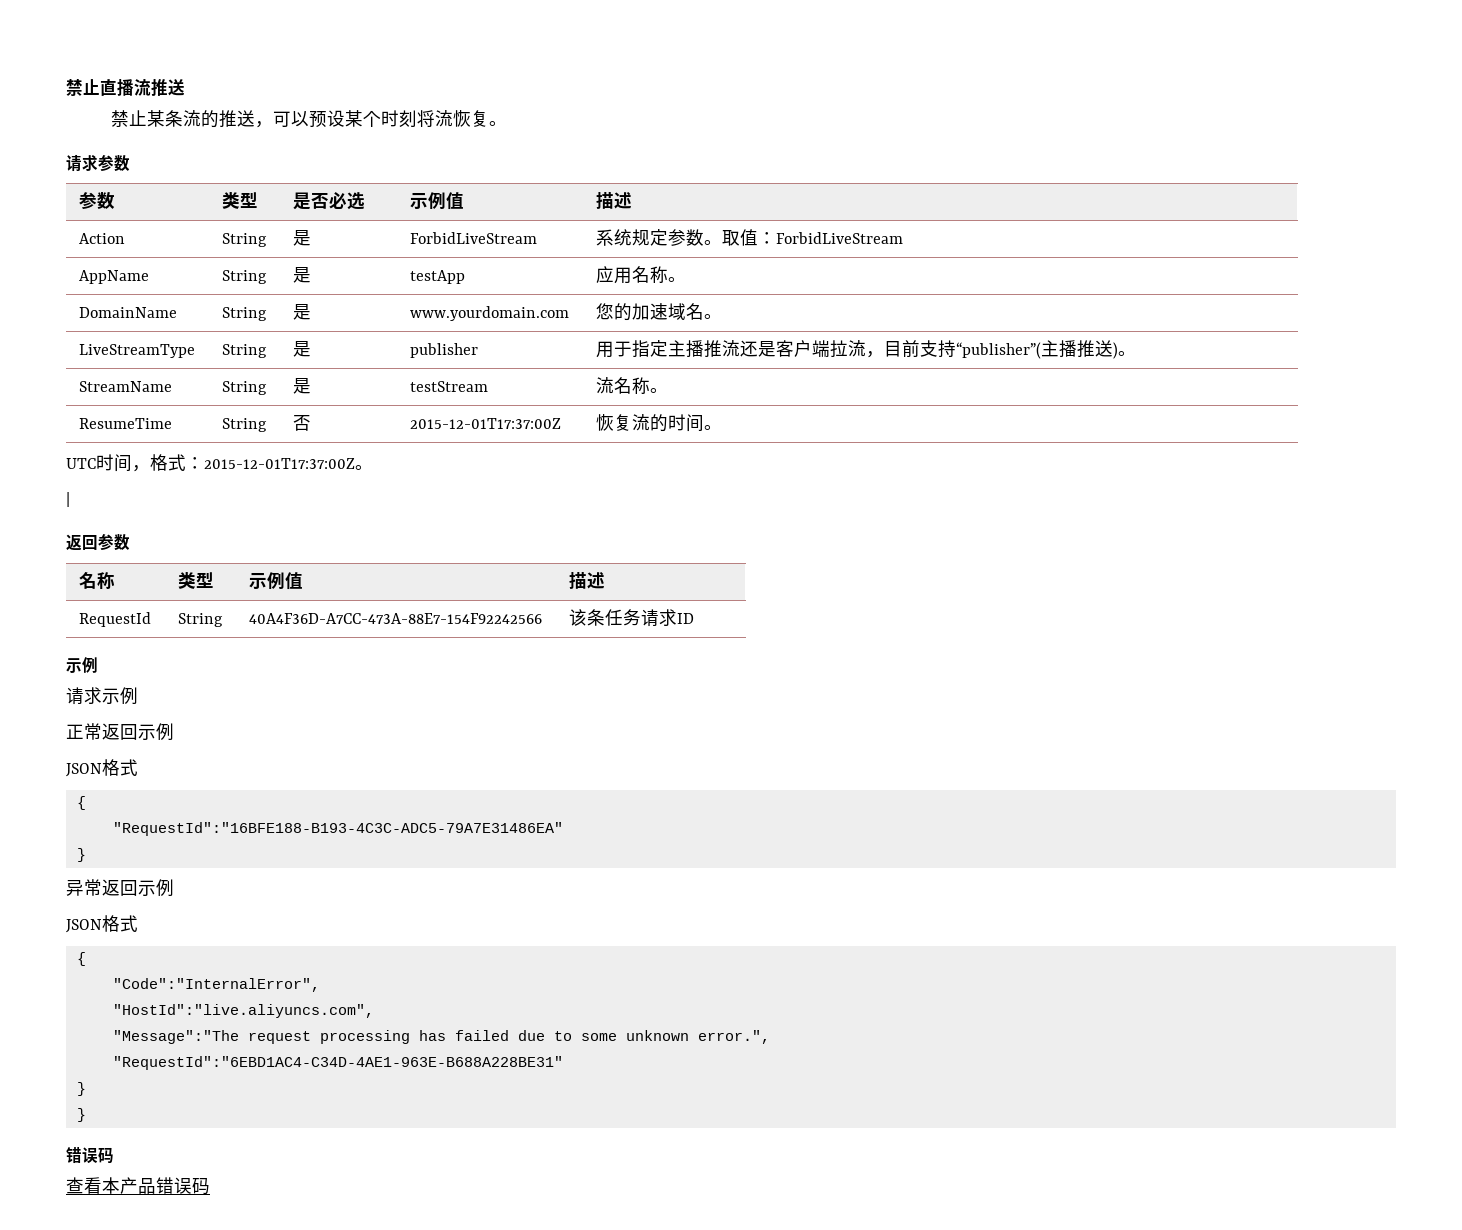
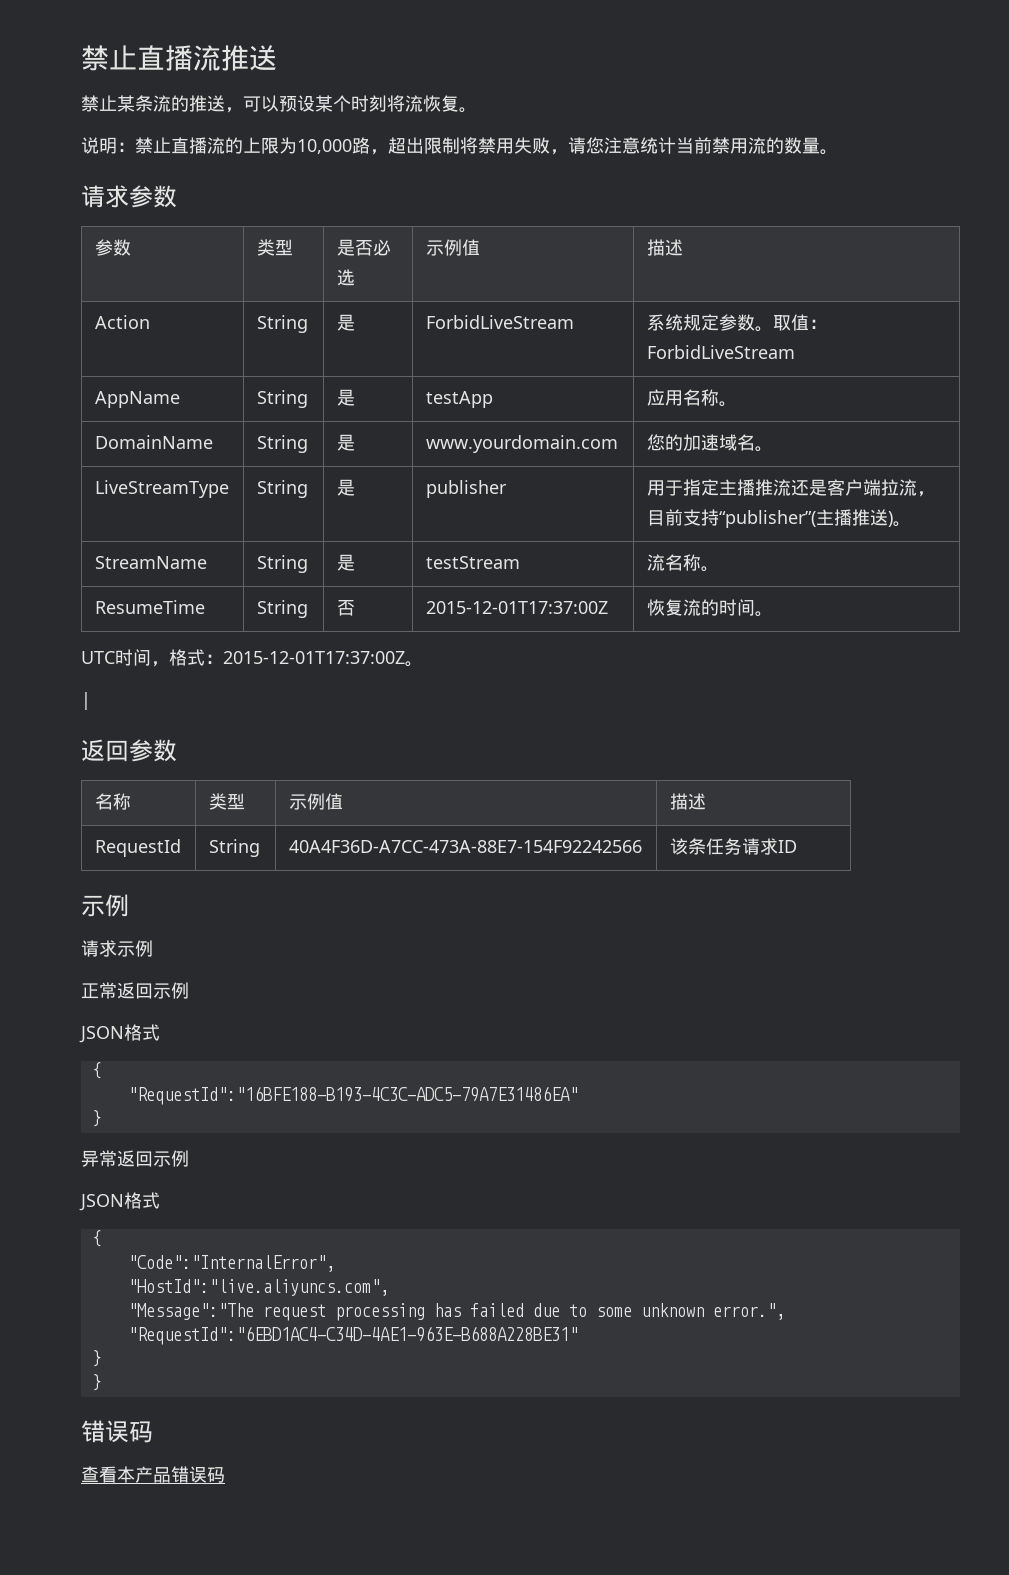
(507, 123) none -> [81,137,838,155] // 说明：禁止直播流的上限为10,000路，超出限制将禁用失败，请您注意统计当前禁用流的数量。

